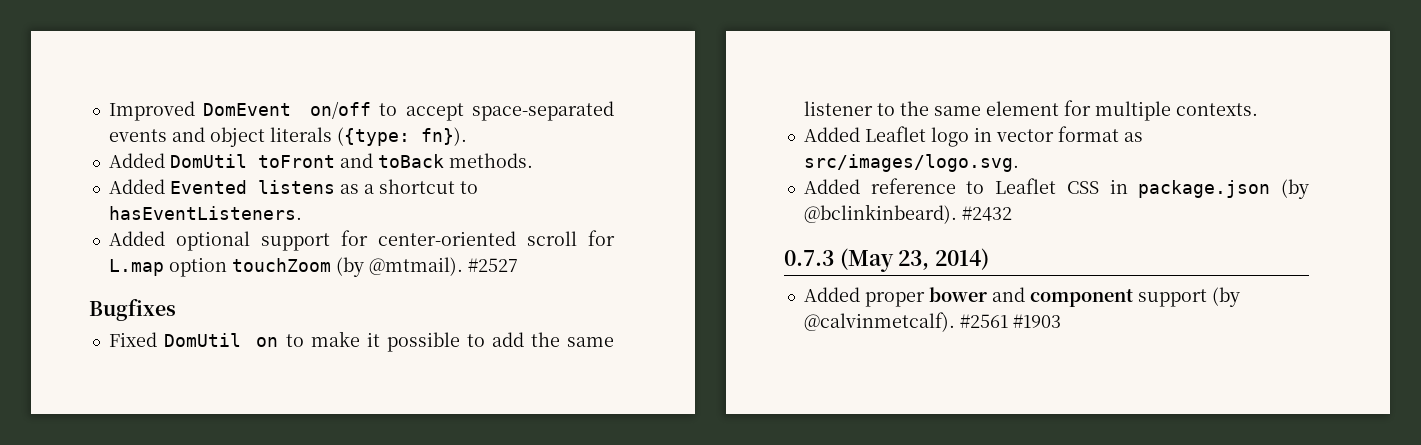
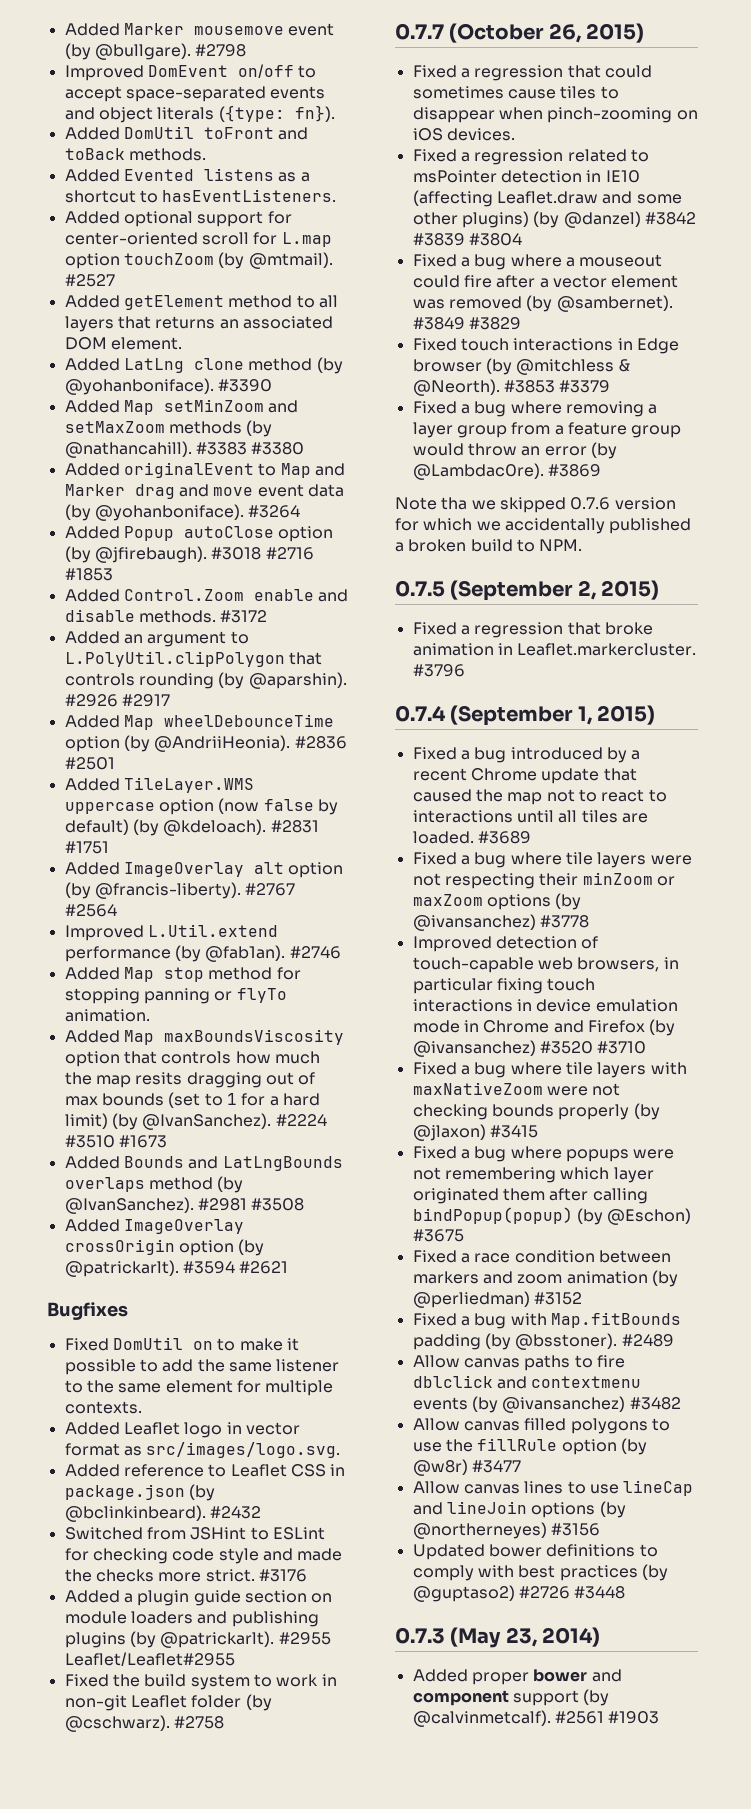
(108, 111) none -> [64,23,335,36] [64,43,247,60] Added Marker mousemove event (by @bullgare). #2798 //
(518, 265) none -> [64,295,338,310] [64,316,333,332] [64,337,182,350] [64,357,343,374] [64,378,272,395] [64,399,299,415] [64,420,273,437] [64,441,305,458] [64,462,345,478] [64,484,344,499] [64,504,301,521] [64,526,334,542] [64,546,314,563] [64,568,113,581] [64,589,349,602] [64,609,268,623] [64,631,249,647] [64,651,322,667] [64,672,347,689] [64,694,170,707] [64,714,334,730] [64,735,347,752] [64,757,115,770] [64,777,254,793] [64,798,338,815] [64,819,319,836] [64,841,109,854] [64,862,344,878] [64,882,296,899] [64,904,117,917] [64,924,278,941] [64,945,341,962] [64,967,301,982] [64,988,287,1004] [64,1009,150,1022] [64,1029,344,1045] [64,1051,320,1067] [64,1072,316,1088] [64,1092,320,1108] [64,1113,327,1130] [64,1135,167,1148] [64,1156,343,1171] [64,1176,244,1193] [64,1197,305,1214] [64,1219,244,1234] [64,1239,265,1256] [64,1260,289,1277] // Added getElement method to all layers that returns an associated DOM element. // Added LatLng clone method (by @yohanboniface). #3390 // Added Map setMinZoom and setMaxZoom methods (by @nathancahill). #3383 #3380 // Added originalEvent to Map and Marker drag and move event data (by @yohanboniface). #3264 // Added Popup autoClose option (by @jfirebaugh). #3018 #2716 #1853 // Added Control.Zoom enable and disable methods. #3172 // Added an argument to L.PolyUtil.clipPolygon that controls rounding (by @aparshin). #2926 #2917 // Added Map wheelDebounceTime option (by @AndriiHeonia). #2836 #2501 // Added TileLayer.WMS uppercase option (now false by default) (by @kdeloach). #2831 #1751 // Added ImageOverlay alt option (by @francis-liberty). #2767 #2564 // Improved L.Util.extend performance (by @fab1an). #2746 // Added Map stop method for stopping panning or flyTo animation. // Added Map maxBoundsViscosity option that controls how much the map resits dragging out of max bounds (set to 1 for a hard limit) (by @IvanSanchez). #2224 #3510 #1673 // Added Bounds and LatLngBounds overlaps method (by @IvanSanchez). #2981 #3508 // Added ImageOverlay crossOrigin option (by @patrickarlt). #3594 #2621
(1012, 213) none -> [64,1527,325,1540] [64,1548,343,1564] [64,1569,307,1582] [64,1590,333,1606] [64,1611,319,1627] [64,1631,331,1648] [64,1652,235,1666] [64,1674,337,1690] [64,1694,272,1711] [64,1715,224,1732] [395,23,645,43] [412,65,652,81] [412,86,619,99] [412,107,698,123] [412,128,515,141] [412,149,649,165] [412,170,640,183] [412,190,682,207] [412,211,696,228] [412,233,522,246] [412,254,663,270] [412,275,679,288] [412,295,673,312] [412,317,521,330] [412,338,679,354] [412,358,630,375] [412,379,611,396] [412,401,658,417] [412,422,682,438] [412,442,617,459] [412,463,601,480] [395,497,676,513] [395,518,692,534] [395,539,583,552] [395,580,660,601] [412,622,653,638] [412,643,697,656] [412,664,465,677] [395,705,656,726] [412,747,641,763] [412,768,637,784] [412,789,667,805] [412,810,648,823] [412,831,531,844] [412,852,692,868] [412,872,675,889] [412,893,582,910] [412,914,589,931] [412,936,599,952] [412,957,679,973] [412,978,596,994] [412,999,678,1012] [412,1019,676,1036] [412,1040,647,1057] [412,1062,687,1078] [412,1082,621,1096] [412,1103,660,1120] [412,1124,538,1141] [412,1146,675,1162] [412,1167,654,1183] [412,1188,648,1204] [412,1207,692,1225] [412,1229,464,1242] [412,1250,671,1263] [412,1270,678,1287] [412,1291,582,1308] [412,1312,681,1329] [412,1333,674,1350] [412,1355,625,1371] [412,1375,642,1389] [412,1396,681,1413] [412,1418,670,1434] [412,1438,647,1455] [412,1459,521,1476] [412,1480,694,1496] [412,1501,626,1518] [412,1522,600,1539] [412,1544,658,1560] [412,1564,668,1581] [412,1585,626,1602] // Switched from JSHint to ESLint for checking code style and made the checks more strict. #3176 // Added a plugin guide section on module loaders and publishing plugins (by @patrickarlt). #2955 Leaflet/Leaflet#2955 // Fixed the build system to work in non-git Leaflet folder (by @cschwarz). #2758 // 0.7.7 (October 26, 2015) // Fixed a regression that could sometimes cause tiles to disappear when pinch-zooming on iOS devices. // Fixed a regression related to msPointer detection in IE10 (affecting Leaflet.draw and some other plugins) (by @danzel) #3842 #3839 #3804 // Fixed a bug where a mouseout could fire after a vector element was removed (by @sambernet). #3849 #3829 // Fixed touch interactions in Edge browser (by @mitchless & @Neorth). #3853 #3379 // Fixed a bug where removing a layer group from a feature group would throw an error (by @Lambdac0re). #3869 // Note tha we skipped 0.7.6 version for which we accidentally published a broken build to NPM. // 0.7.5 (September 2, 2015) // Fixed a regression that broke animation in Leaflet.markercluster. #3796 // 0.7.4 (September 1, 2015) // Fixed a bug introduced by a recent Chrome update that caused the map not to react to interactions until all tiles are loaded. #3689 // Fixed a bug where tile layers were not respecting their minZoom or maxZoom options (by @ivansanchez) #3778 // Improved detection of touch-capable web browsers, in particular fixing touch interactions in device emulation mode in Chrome and Firefox (by @ivansanchez) #3520 #3710 // Fixed a bug where tile layers with maxNativeZoom were not checking bounds properly (by @jlaxon) #3415 // Fixed a bug where popups were not remembering which layer originated them after calling bindPopup(popup) (by @Eschon) #3675 // Fixed a race condition between markers and zoom animation (by @perliedman) #3152 // Fixed a bug with Map.fitBounds padding (by @bsstoner). #2489 // Allow canvas paths to fire dblclick and contextmenu events (by @ivansanchez) #3482 // Allow canvas filled polygons to use the fillRule option (by @w8r) #3477 // Allow canvas lines to use lineCap and lineJoin options (by @northerneyes) #3156 // Updated bower definitions to comply with best practices (by @guptaso2) #2726 #3448

